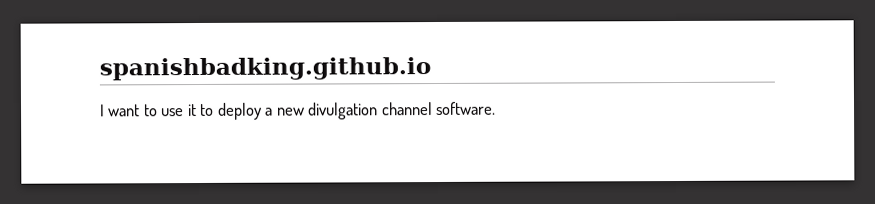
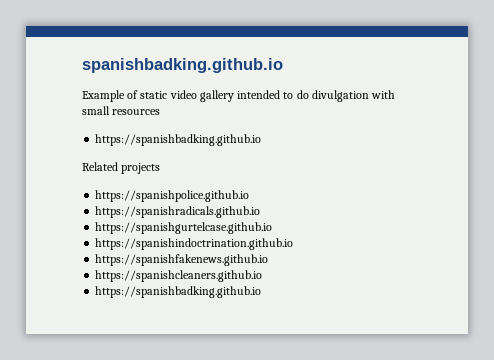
[100,101,497,120] I want to use it to deploy a new divulgation channel software. -> [82,90,396,102] [82,106,161,115] [95,134,262,146] [82,162,161,174] [95,190,250,202] [95,206,261,218] [95,222,273,234] [95,238,294,250] [95,254,269,266] [95,270,263,282] [95,286,262,298] Example of static video gallery intended to do divulgation with small resources // https://spanishbadking.github.io // Related projects // https://spanishpolice.github.io // https://spanishradicals.github.io // https://spanishgurtelcase.github.io // https://spanishindoctrination.github.io // https://spanishfakenews.github.io // https://spanishcleaners.github.io // https://spanishbadking.github.io

